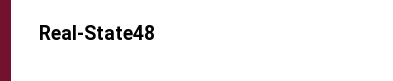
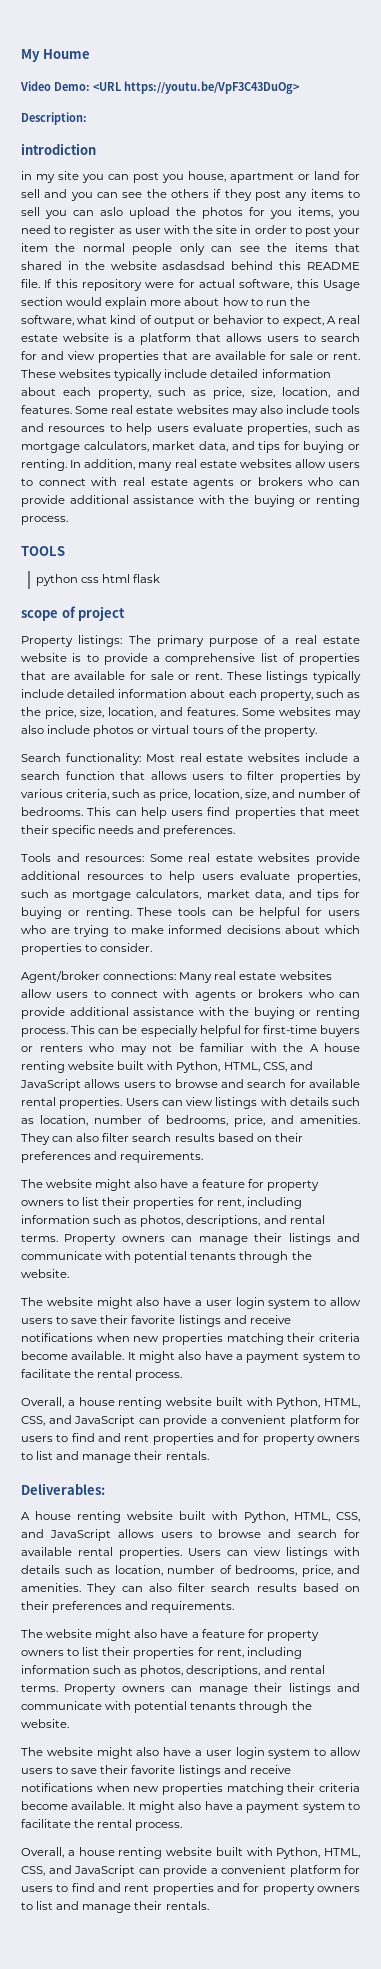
[39,25,155,40] Real-State48 -> [21,49,90,62] [20,81,300,94] [21,112,87,125] [21,143,96,155] [21,171,360,183] [21,189,360,201] [21,207,360,219] [21,225,361,237] [21,243,361,255] [21,261,360,270] [21,279,360,291] [21,297,310,309] [21,315,360,327] [21,333,360,345] [21,351,360,363] [21,369,331,381] [21,387,360,399] [21,405,360,417] [21,423,360,435] [21,441,360,453] [21,459,360,471] [21,477,360,489] [21,495,360,507] [21,516,68,525] [21,546,65,556] [36,574,161,586] [21,606,126,621] [21,635,360,647] [21,653,360,665] [21,671,361,683] [21,689,360,701] [21,707,361,719] [21,725,317,737] [21,753,360,765] [21,771,361,783] [21,789,361,801] [21,807,360,819] [21,825,236,837] [21,853,360,865] [21,871,360,883] [21,889,360,901] [21,907,360,919] [21,925,360,937] [21,943,153,955] [21,971,332,983] [21,989,360,1001] [21,1007,360,1019] [21,1025,360,1037] [21,1043,360,1055] [21,1061,313,1073] [20,1079,360,1091] [21,1097,360,1109] [21,1115,360,1127] [21,1133,303,1145] [21,1151,204,1163] [21,1179,319,1191] [21,1197,302,1209] [21,1215,325,1227] [21,1233,360,1245] [21,1251,312,1263] [21,1269,69,1278] [21,1297,362,1309] [21,1315,291,1327] [21,1333,360,1345] [21,1351,360,1363] [21,1369,183,1381] [21,1397,360,1409] [21,1415,360,1427] [21,1433,360,1445] [21,1451,209,1463] [21,1483,105,1495] [21,1511,360,1523] [21,1529,360,1541] [21,1547,360,1559] [21,1565,360,1577] [21,1583,360,1595] [21,1601,235,1613] [21,1629,319,1641] [21,1647,302,1659] [21,1665,325,1677] [21,1683,360,1695] [21,1701,312,1713] [21,1719,69,1728] [21,1747,362,1759] [21,1765,291,1777] [21,1783,360,1795] [21,1801,360,1813] [21,1819,183,1831] [21,1847,360,1859] [21,1865,360,1877] [21,1883,360,1895] [21,1901,209,1913] My Houme // Video Demo: <URL https://youtu.be/VpF3C43DuOg> // Description: // introdiction // in my site you can post you house, apartment or land for sell and you can see the others if they post any items to sell you can aslo upload the photos for you items, you need to register as user with the site in order to post your item the normal people only can see the items that shared in the website asdasdsad behind this README file. If this repository were for actual software, this Usage section would explain more about how to run the software, what kind of output or behavior to expect, A real estate website is a platform that allows users to search for and view properties that are available for sale or rent. These websites typically include detailed information about each property, such as price, size, location, and features. Some real estate websites may also include tools and resources to help users evaluate properties, such as mortgage calculators, market data, and tips for buying or renting. In addition, many real estate websites allow users to connect with real estate agents or brokers who can provide additional assistance with the buying or renting process. // TOOLS // python css html flask // scope of project // Property listings: The primary purpose of a real estate website is to provide a comprehensive list of properties that are available for sale or rent. These listings typically include detailed information about each property, such as the price, size, location, and features. Some websites may also include photos or virtual tours of the property. // Search functionality: Most real estate websites include a search function that allows users to filter properties by various criteria, such as price, location, size, and number of bedrooms. This can help users find properties that meet their specific needs and preferences. // Tools and resources: Some real estate websites provide additional resources to help users evaluate properties, such as mortgage calculators, market data, and tips for buying or renting. These tools can be helpful for users who are trying to make informed decisions about which properties to consider. // Agent/broker connections: Many real estate websites allow users to connect with agents or brokers who can provide additional assistance with the buying or renting process. This can be especially helpful for first-time buyers or renters who may not be familiar with the A house renting website built with Python, HTML, CSS, and JavaScript allows users to browse and search for available rental properties. Users can view listings with details such as location, number of bedrooms, price, and amenities. They can also filter search results based on their preferences and requirements. // The website might also have a feature for property owners to list their properties for rent, including information such as photos, descriptions, and rental terms. Property owners can manage their listings and communicate with potential tenants through the website. // The website might also have a user login system to allow users to save their favorite listings and receive notifications when new properties matching their criteria become available. It might also have a payment system to facilitate the rental process. // Overall, a house renting website built with Python, HTML, CSS, and JavaScript can provide a convenient platform for users to find and rent properties and for property owners to list and manage their rentals. // Deliverables: // A house renting website built with Python, HTML, CSS, and JavaScript allows users to browse and search for available rental properties. Users can view listings with details such as location, number of bedrooms, price, and amenities. They can also filter search results based on their preferences and requirements. // The website might also have a feature for property owners to list their properties for rent, including information such as photos, descriptions, and rental terms. Property owners can manage their listings and communicate with potential tenants through the website. // The website might also have a user login system to allow users to save their favorite listings and receive notifications when new properties matching their criteria become available. It might also have a payment system to facilitate the rental process. // Overall, a house renting website built with Python, HTML, CSS, and JavaScript can provide a convenient platform for users to find and rent properties and for property owners to list and manage their rentals.

